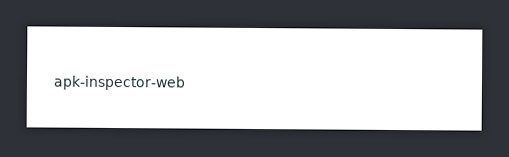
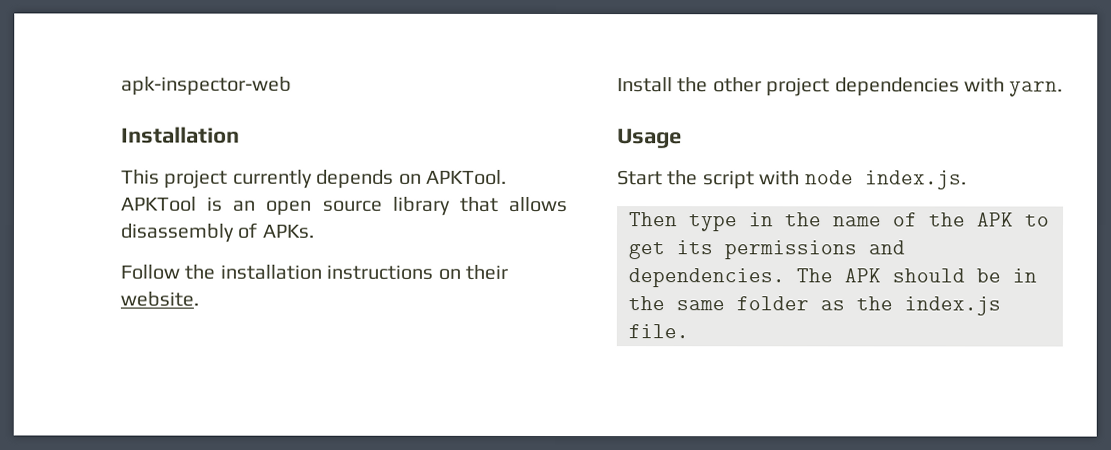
(186, 83) none -> [121,126,240,144] [121,169,507,189] [121,196,568,216] [120,222,315,243] [120,264,508,280] [120,291,199,307] [617,77,1064,97] [617,128,682,149] [617,170,967,190] [628,212,1050,232] [628,240,905,260] [628,268,1037,288] [628,296,1001,316] [628,324,689,339] // Installation // This project currently depends on APKTool. APKTool is an open source library that allows disassembly of APKs. // Follow the installation instructions on their website. // Install the other project dependencies with yarn. // Usage // Start the script with node index.js. // Then type in the name of the APK to get its permissions and dependencies. The APK should be in the same folder as the index.js file.

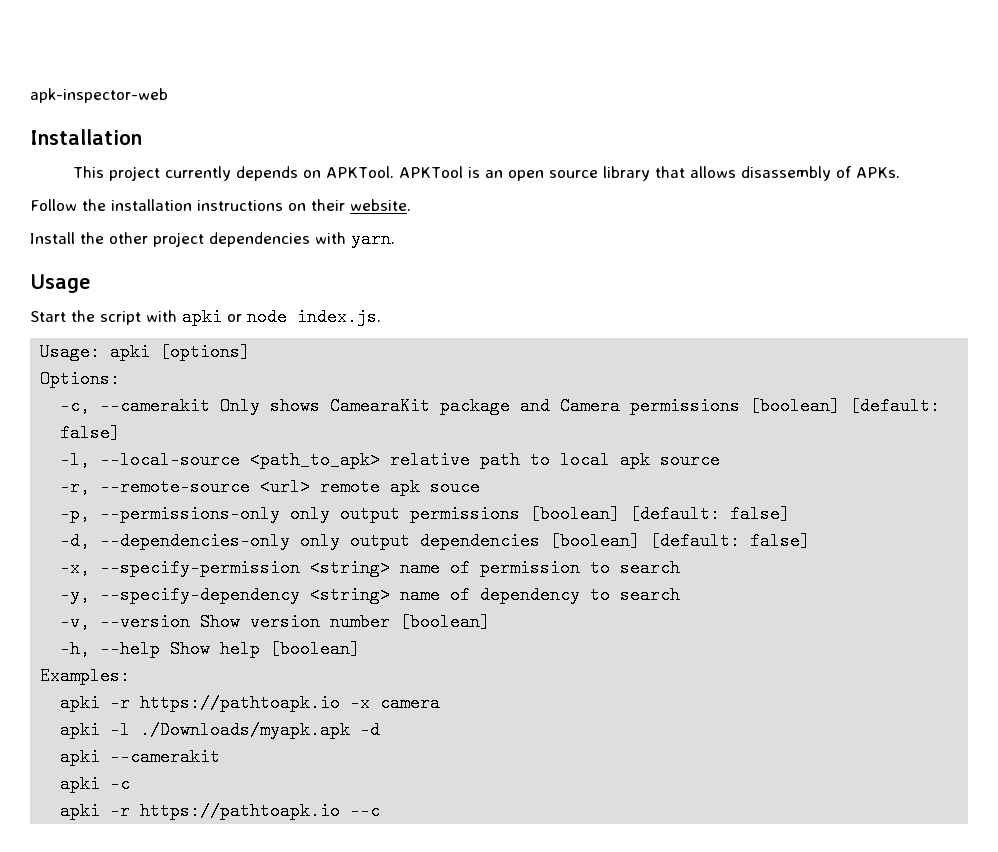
(801, 178) none -> [182,308,242,326] apki or
[628,212,1050,232] [628,240,905,260] [628,268,1037,288] [628,296,1001,316] [628,324,689,339] Then type in the name of the APK to get its permissions and dependencies. The APK should be in the same folder as the index.js file. -> [40,343,251,361] [40,370,121,388] [60,397,941,415] [60,424,121,442] [60,451,721,469] [60,478,481,496] [60,505,791,523] [60,532,811,550] [60,559,681,577] [60,586,681,604] [60,613,491,631] [60,640,361,658] [40,667,131,685] [60,694,441,712] [60,721,381,739] [60,748,221,766] [60,775,131,793] [60,802,381,820] Usage: apki [options] // Options: // -c, --camerakit Only shows CamearaKit package and Camera permissions [boolean] [default: false] // -l, --local-source <path_to_apk> relative path to local apk source // -r, --remote-source <url> remote apk souce // -p, --permissions-only only output permissions [boolean] [default: false] // -d, --dependencies-only only output dependencies [boolean] [default: false] // -x, --specify-permission <string> name of permission to search // -y, --specify-dependency <string> name of dependency to search // -v, --version Show version number [boolean] // -h, --help Show help [boolean] // Examples: // apki -r https://pathtoapk.io -x camera // apki -l ./Downloads/myapk.apk -d // apki --camerakit // apki -c // apki -r https://pathtoapk.io --c

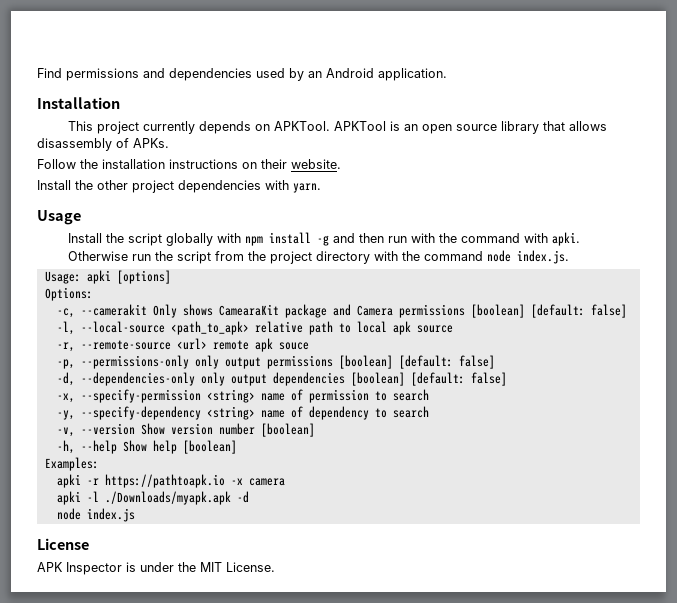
[30,88,168,103] apk-inspector-web -> [37,68,447,81] Find permissions and dependencies used by an Android application.
[30,308,242,326] Start the script with apki or -> [68,232,581,246] [68,251,484,264] Install the script globally with npm install -g and then run with the command with apki. // Otherwise run the script from the project directory with the command
[60,748,221,766] [60,775,131,793] [60,802,381,820] apki --camerakit // apki -c // apki -r https://pathtoapk.io --c -> [56,508,135,522] [37,538,89,550] [37,562,275,575] node index.js // License // APK Inspector is under the MIT License.

